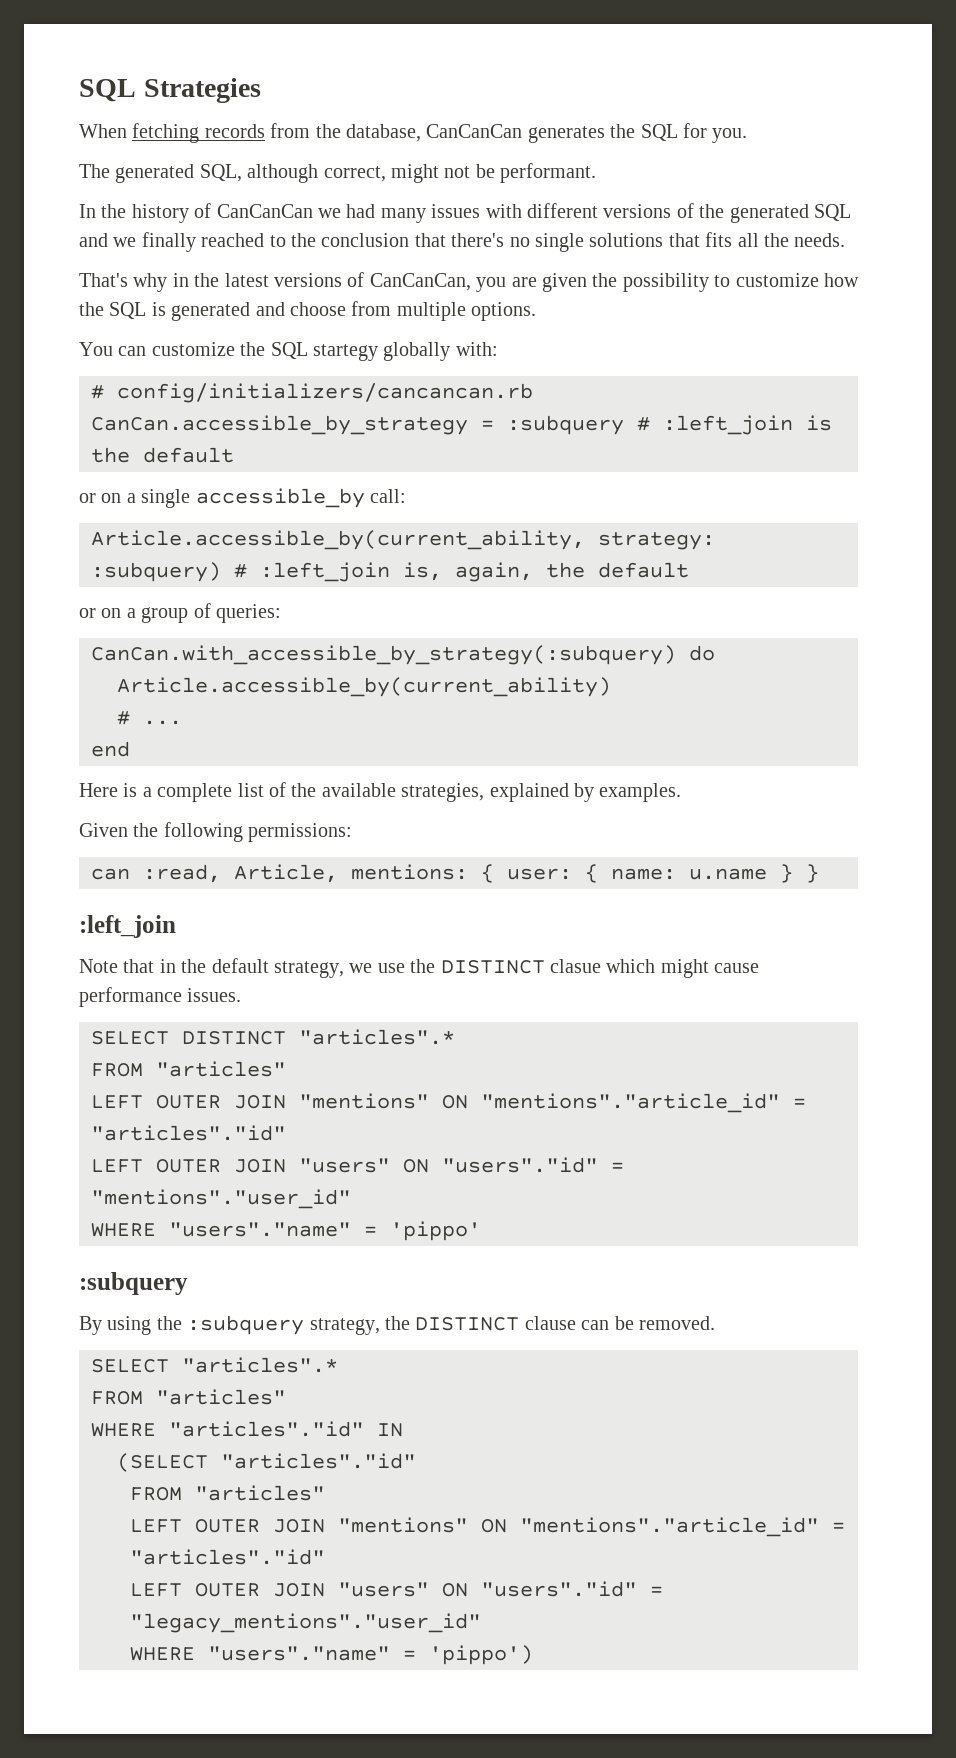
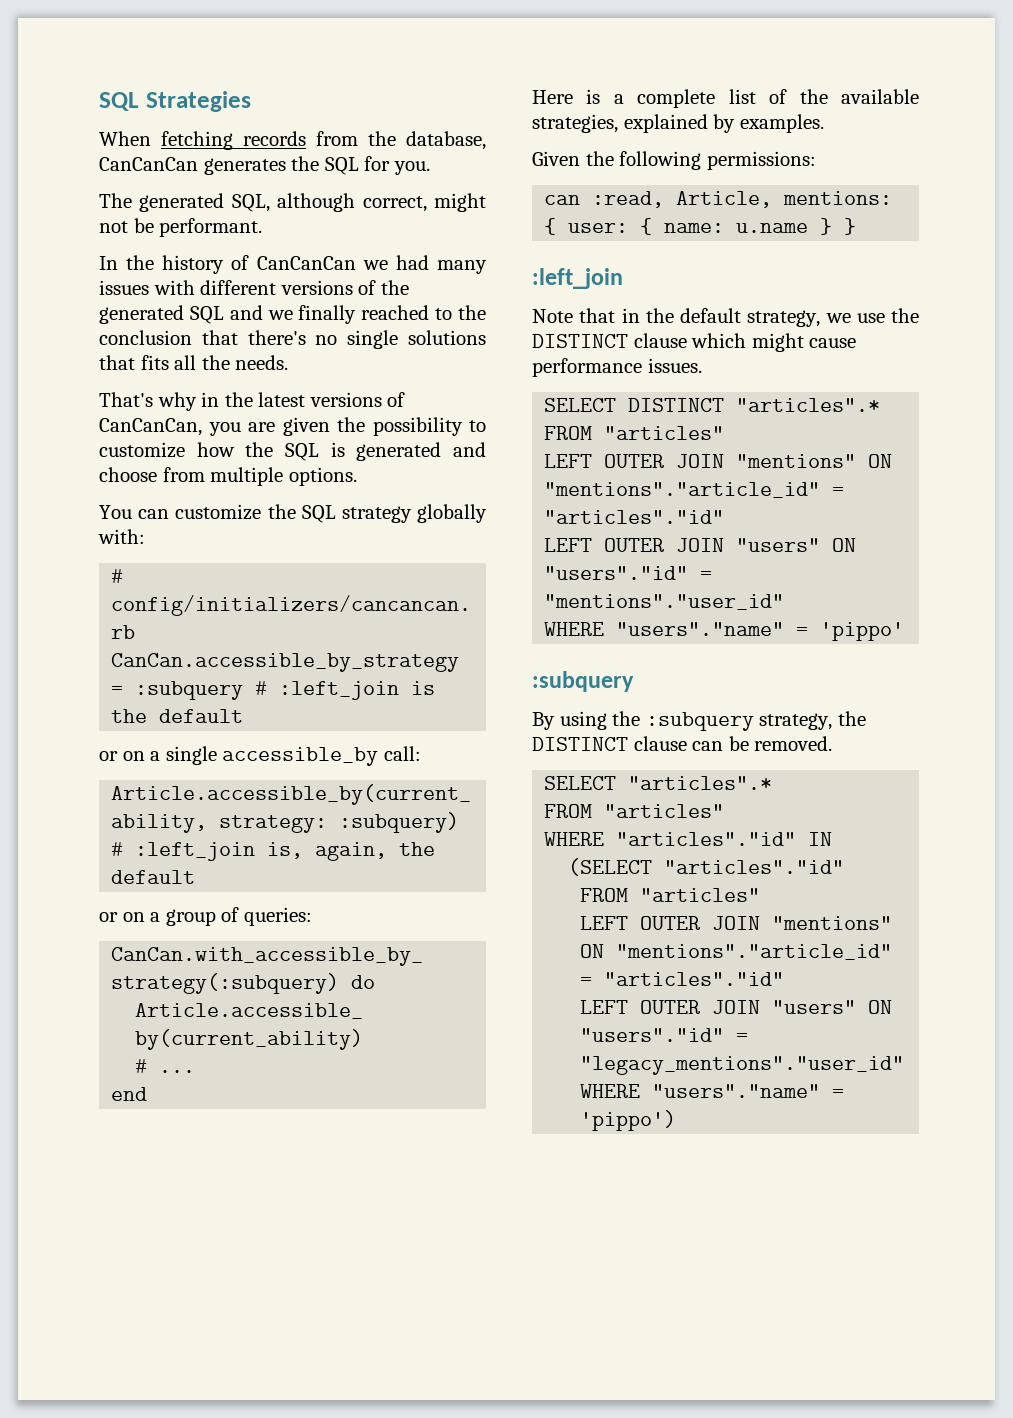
[313,344,378,361] startegy -> [341,506,412,523] strategy
[549,959,601,973] clasue -> [633,333,687,348] clause

